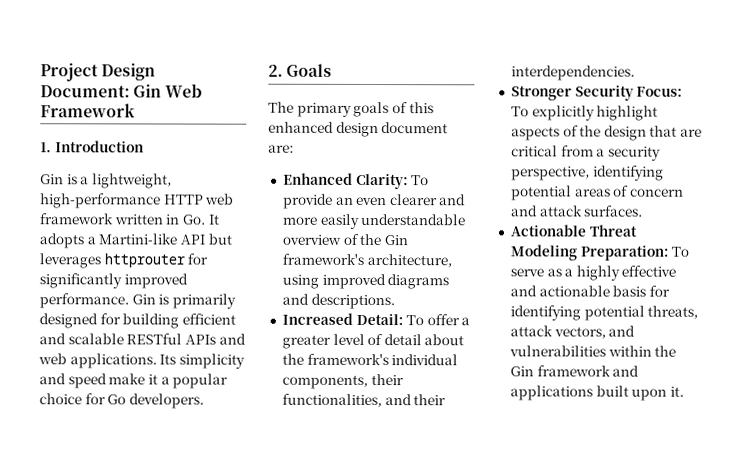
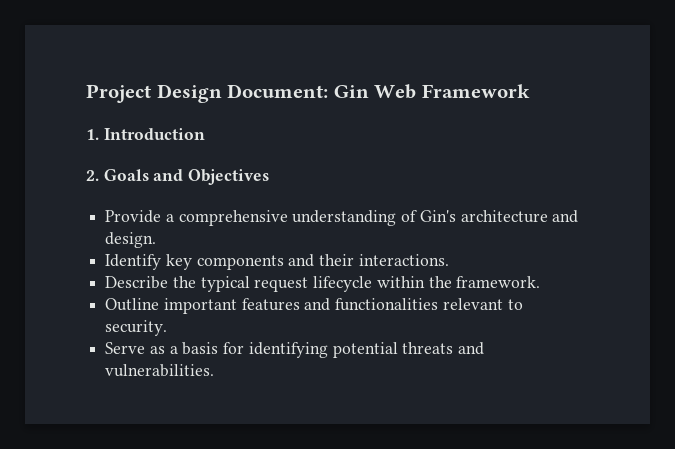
[40,173,172,189] [40,193,235,209] [40,213,220,225] [39,233,232,249] [39,253,209,269] [39,273,188,289] [39,293,236,309] [39,313,236,329] [39,333,246,345] [38,353,245,369] [39,373,229,389] [39,393,204,409] [268,63,333,77] [268,101,434,118] [268,121,449,138] [268,144,294,153] [282,172,430,190] [282,193,467,209] [282,213,467,229] [281,233,408,246] [281,253,452,268] [281,273,450,290] [281,293,395,310] [281,312,471,326] [281,333,465,349] [281,353,459,366] [281,373,404,389] [281,393,447,408] [510,65,635,81] [510,85,684,101] [510,105,659,121] [510,125,703,141] [510,145,661,161] [510,165,664,181] [510,185,684,201] [510,205,644,217] [509,224,638,237] [509,244,690,261] [509,265,677,281] [509,285,670,297] [509,305,699,321] [509,325,636,339] [508,345,677,357] [509,365,640,377] [509,385,684,401] Gin is a lightweight, high-performance HTTP web framework written in Go. It adopts a Martini-like API but leverages httprouter for significantly improved performance. Gin is primarily designed for building efficient and scalable RESTful APIs and web applications. Its simplicity and speed make it a popular choice for Go developers. // 2. Goals // The primary goals of this enhanced design document are: // Enhanced Clarity: To provide an even clearer and more easily understandable overview of the Gin framework's architecture, using improved diagrams and descriptions. // Increased Detail: To offer a greater level of detail about the framework's individual components, their functionalities, and their interdependencies. // Stronger Security Focus: To explicitly highlight aspects of the design that are critical from a security perspective, identifying potential areas of concern and attack surfaces. // Actionable Threat Modeling Preparation: To serve as a highly effective and actionable basis for identifying potential threats, attack vectors, and vulnerabilities within the Gin framework and applications built upon it. -> [86,169,270,185] [105,210,579,226] [105,232,157,248] [105,254,449,270] [105,276,541,292] [105,298,523,314] [105,320,168,336] [105,342,485,358] [105,364,215,377] 2. Goals and Objectives // Provide a comprehensive understanding of Gin's architecture and design. // Identify key components and their interactions. // Describe the typical request lifecycle within the framework. // Outline important features and functionalities relevant to security. // Serve as a basis for identifying potential threats and vulnerabilities.

